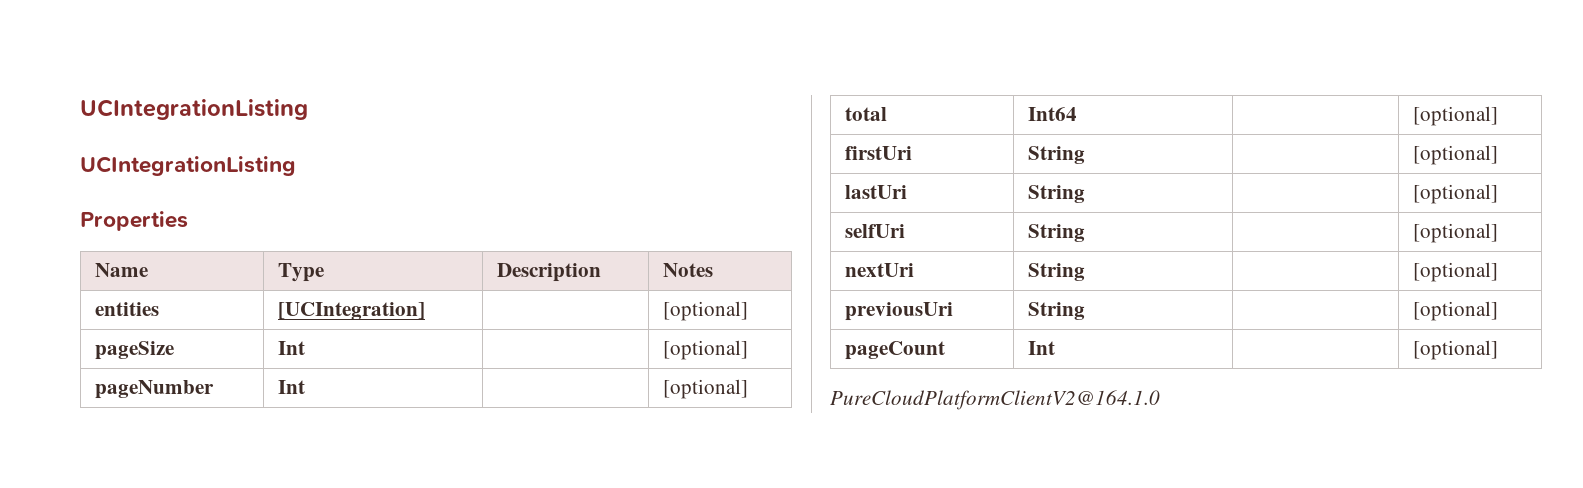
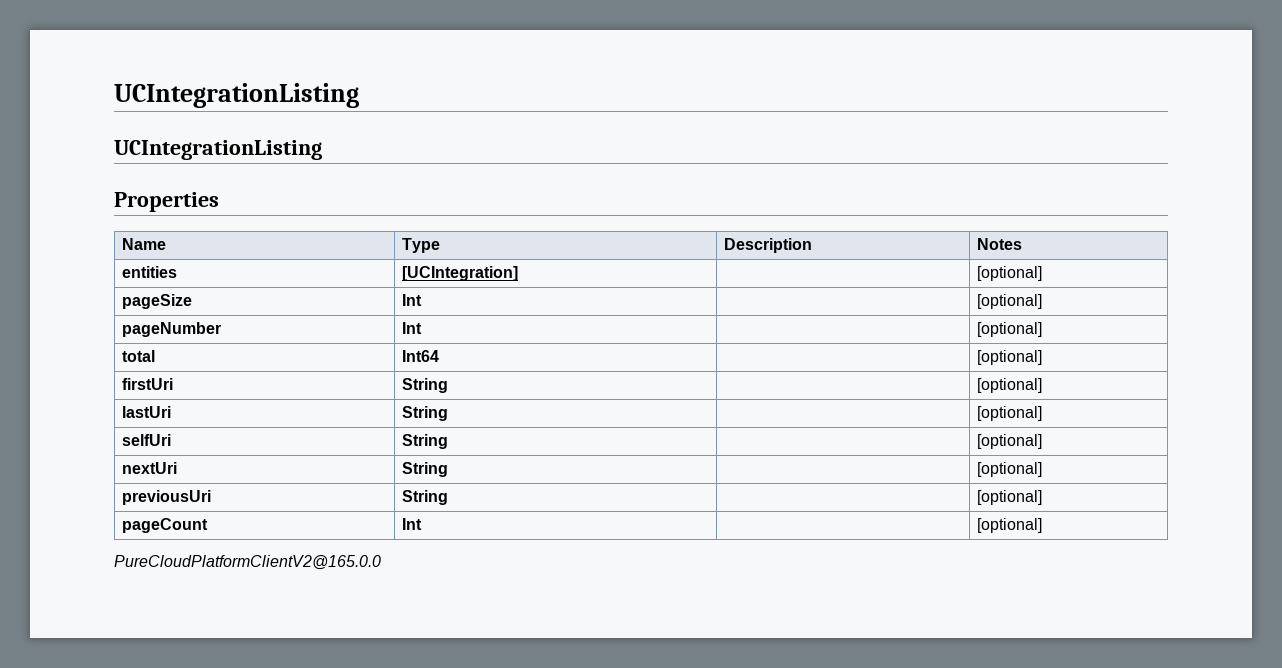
[830,390,1160,410] PureCloudPlatformClientV2@164.1.0 -> [114,555,381,570] PureCloudPlatformClientV2@165.0.0

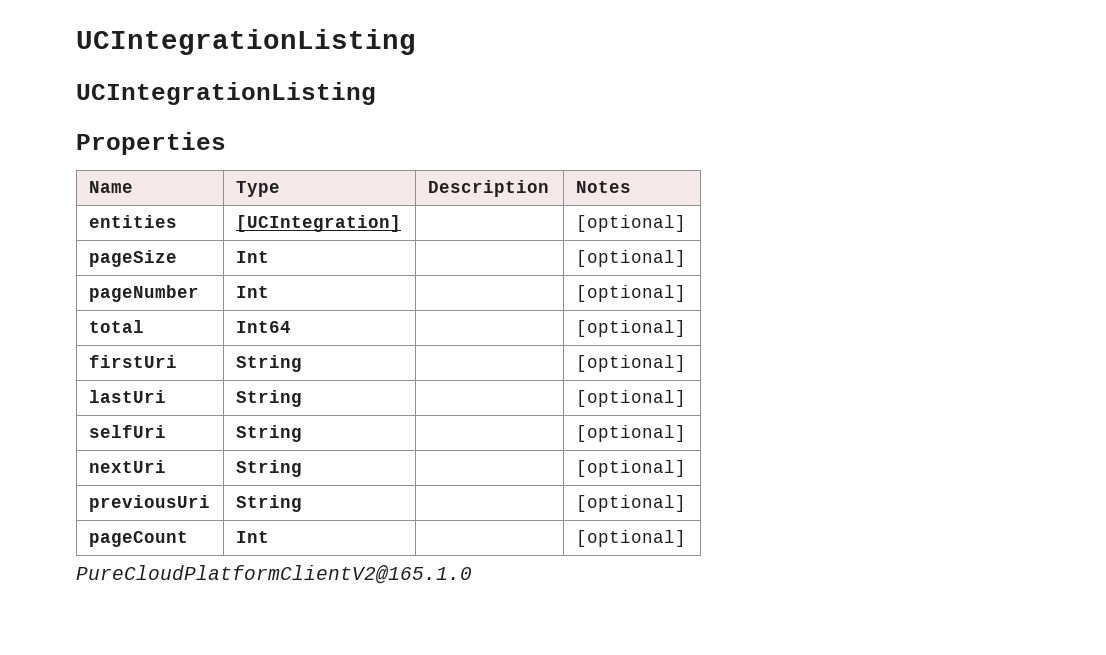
[114,555,381,570] PureCloudPlatformClientV2@165.0.0 -> [76,565,472,584] PureCloudPlatformClientV2@165.1.0

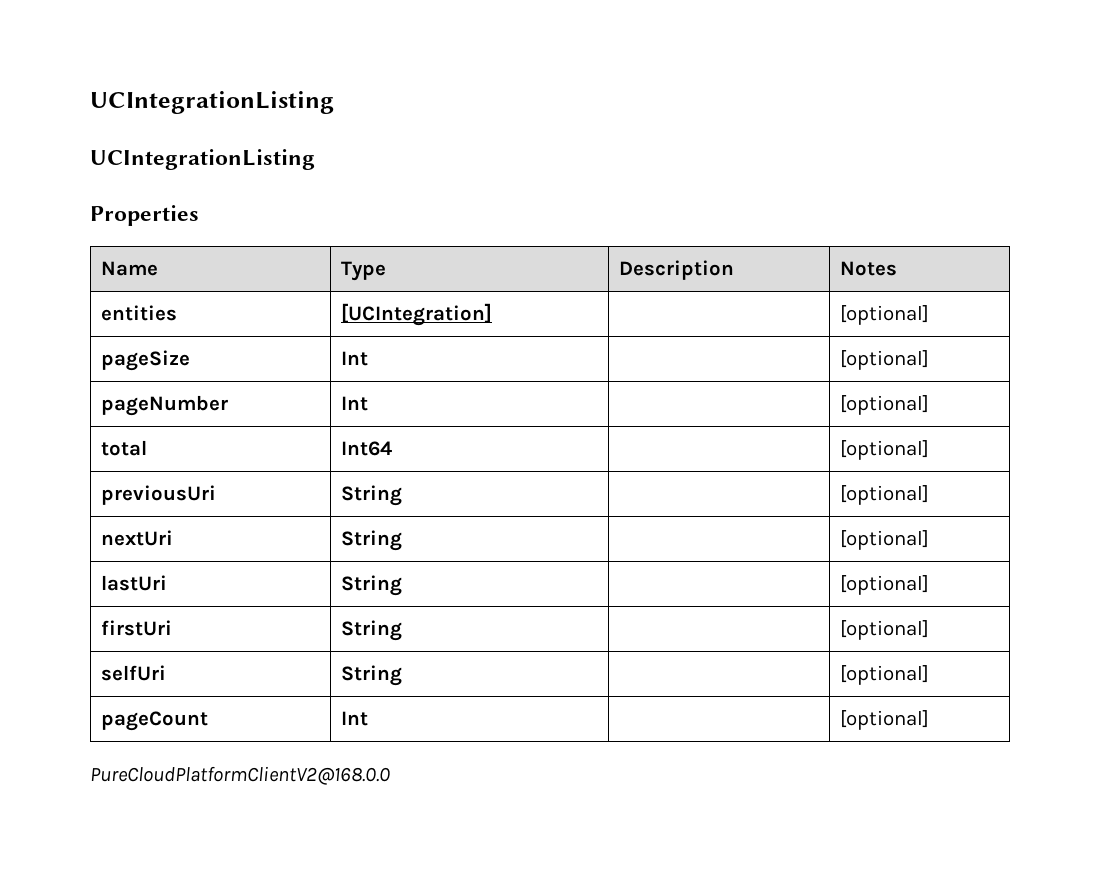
[88,355,177,368] firstUri -> [101,485,217,505] [341,485,403,506] [840,485,930,505] [101,530,174,546] previousUri | String | | [optional] // nextUri
[88,425,166,438] [235,425,302,442] [575,425,686,442] [88,460,166,473] [235,460,302,477] [575,460,686,477] [88,495,210,512] selfUri | String | | [optional] // nextUri | String | | [optional] // previousUri -> [101,620,173,636] [341,620,403,641] [840,620,930,640] [101,665,167,681] firstUri | String | | [optional] // selfUri
[76,565,472,584] PureCloudPlatformClientV2@165.1.0 -> [90,766,391,785] PureCloudPlatformClientV2@168.0.0

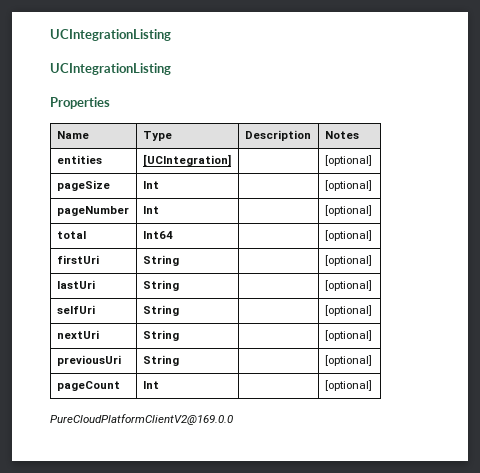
[101,485,217,505] previousUri -> [56,255,99,264] [142,255,179,266] [324,255,372,266] [56,280,95,289] [142,280,179,291] [324,280,372,291] [56,305,95,314] firstUri | String | | [optional] // lastUri | String | | [optional] // selfUri
[101,575,168,591] [341,575,403,596] [840,575,930,595] [101,620,173,636] [341,620,403,641] [840,620,930,640] [101,665,167,681] lastUri | String | | [optional] // firstUri | String | | [optional] // selfUri -> [56,355,121,366] previousUri
[90,766,391,785] PureCloudPlatformClientV2@168.0.0 -> [50,414,233,425] PureCloudPlatformClientV2@169.0.0

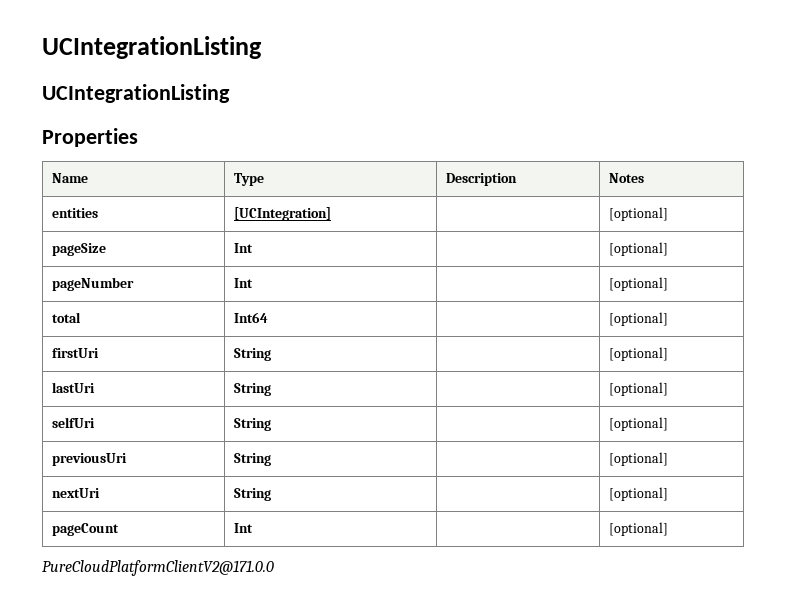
[56,330,99,339] [142,330,179,341] [324,330,372,341] [56,355,121,366] nextUri | String | | [optional] // previousUri -> [52,453,128,466] [234,453,272,466] [609,452,669,466] [52,488,101,498] previousUri | String | | [optional] // nextUri
[50,414,233,425] PureCloudPlatformClientV2@169.0.0 -> [42,560,274,576] PureCloudPlatformClientV2@171.0.0

